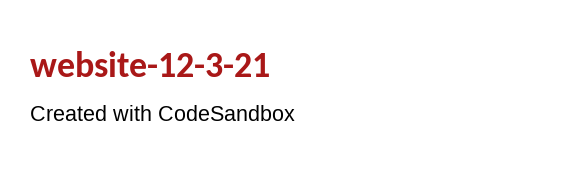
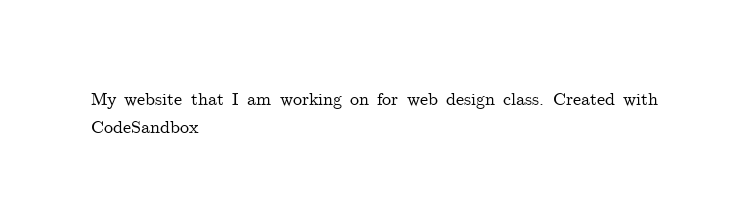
[30,51,270,77] website-12-3-21 // -> [91,92,545,109] My website that I am working on for web design class.

